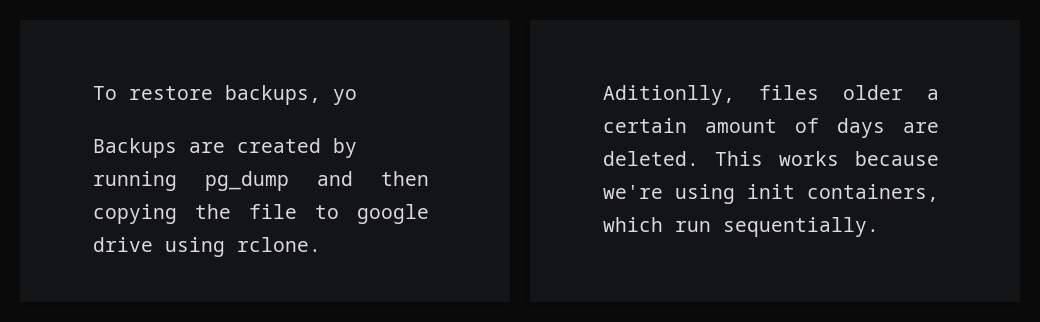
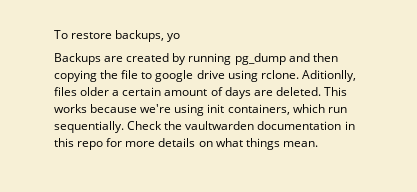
(879, 227) none -> [127,121,355,130] [54,138,318,150] Check the vaultwarden documentation in this repo for more details on what things mean.

